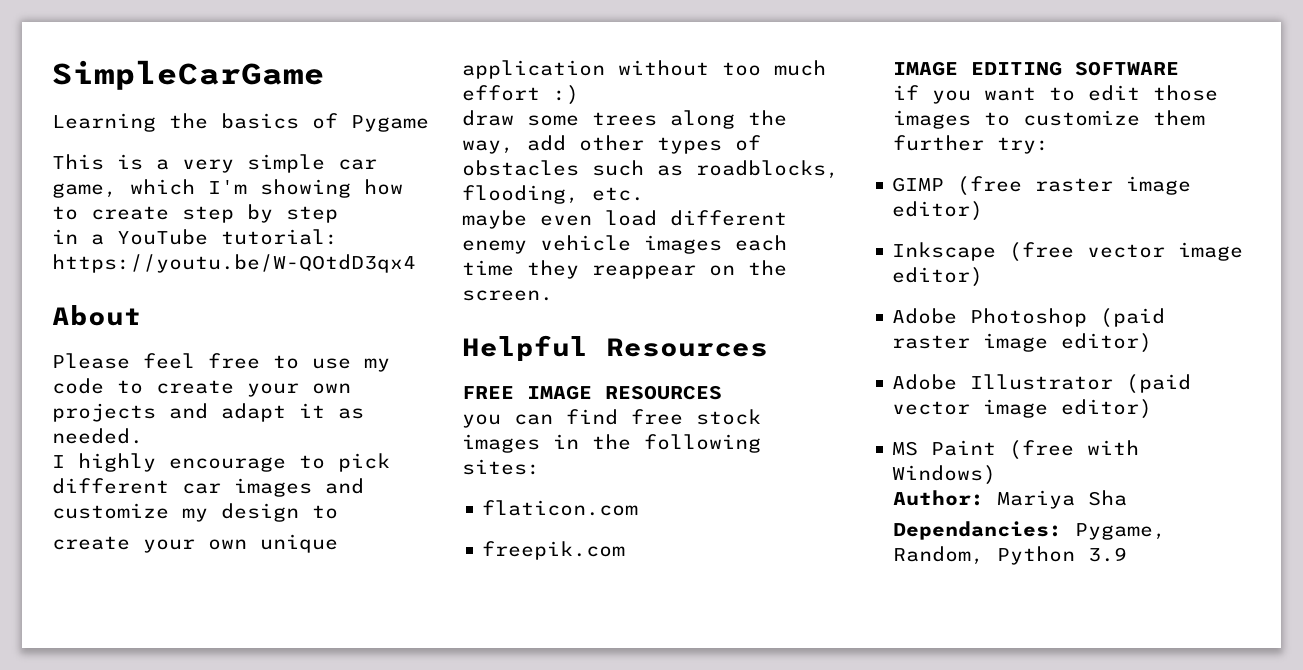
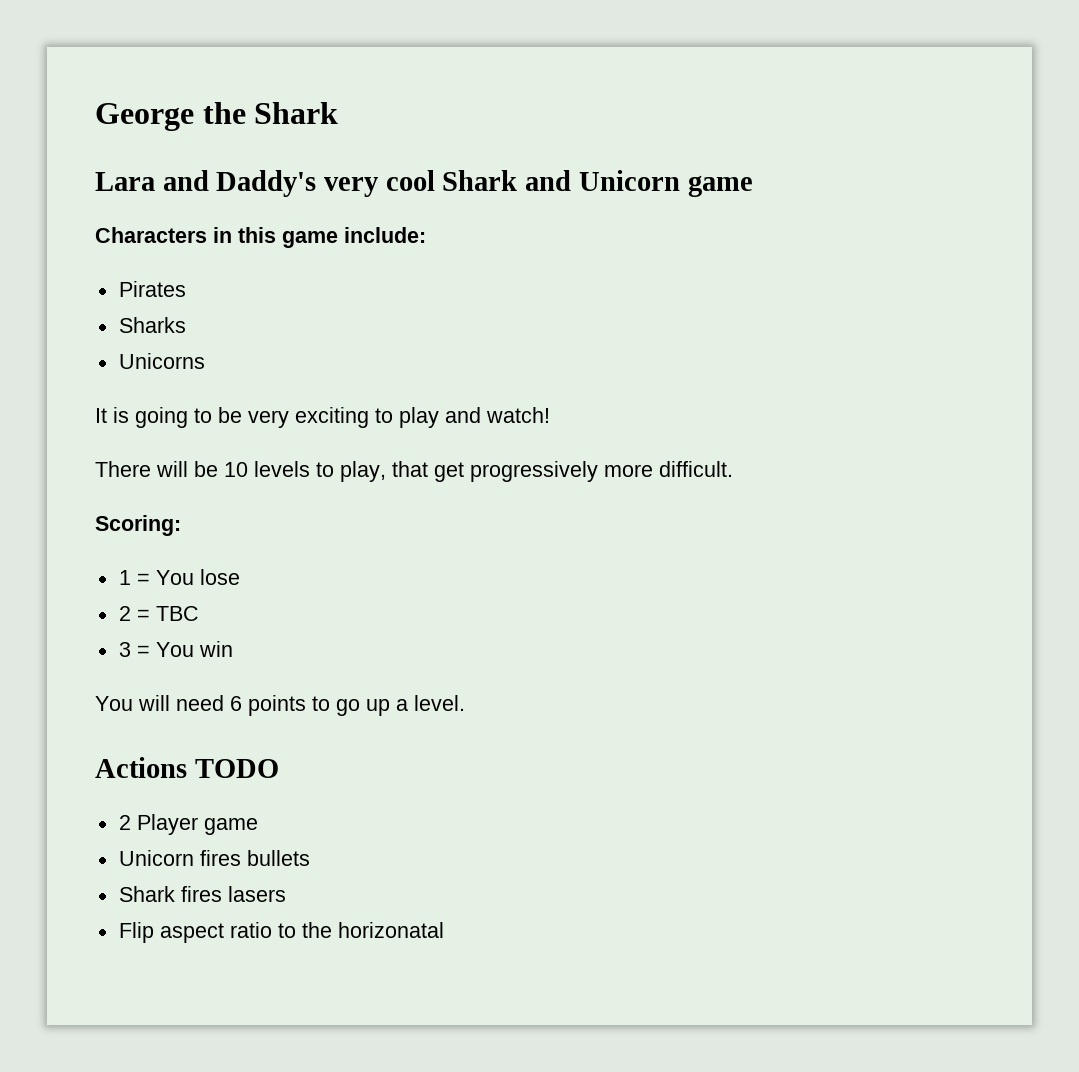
[52,60,325,90] [52,113,429,132] [52,154,377,173] [52,179,403,198] [52,204,338,223] [52,229,338,245] [52,254,416,273] [52,305,142,326] [52,353,390,372] [52,378,351,397] [52,403,364,422] [52,428,143,444] [52,453,390,472] [52,478,364,497] [52,503,338,522] [52,534,338,553] [462,60,826,79] [462,85,579,105] [462,110,787,129] [462,135,761,154] [462,160,839,179] [462,185,644,204] [462,210,787,229] [462,235,787,254] [462,260,787,279] [462,290,553,301] [462,335,768,361] [462,385,722,400] [462,409,761,428] [462,434,761,453] [462,459,540,475] [482,500,639,516] [482,541,626,560] [893,61,1180,76] [893,85,1219,104] [893,110,1206,129] [893,135,1050,154] [892,176,1192,196] [892,201,984,221] [892,242,1244,262] [892,267,984,287] [892,308,1166,328] [892,333,1153,353] [892,374,1192,394] [892,399,1153,419] [892,440,1140,460] [892,465,997,485] [893,490,1128,509] [893,521,1167,540] [893,546,1128,565] SimpleCarGame // Learning the basics of Pygame // This is a very simple car game, which I'm showing how to create step by step // in a YouTube tutorial: https://youtu.be/W-QOtdD3qx4 // About // Please feel free to use my code to create your own projects and adapt it as needed. // I highly encourage to pick different car images and customize my design to // create your own unique application without too much effort :) // draw some trees along the way, add other types of obstacles such as roadblocks, flooding, etc. // maybe even load different enemy vehicle images each time they reappear on the screen. // Helpful Resources // FREE IMAGE RESOURCES // you can find free stock images in the following sites: // flaticon.com // freepik.com // IMAGE EDITING SOFTWARE // if you want to edit those images to customize them further try: // GIMP (free raster image editor) // Inkscape (free vector image editor) // Adobe Photoshop (paid raster image editor) // Adobe Illustrator (paid vector image editor) // MS Paint (free with Windows) // Author: Mariya Sha // Dependancies: Pygame, Random, Python 3.9 -> [95,102,339,131] [95,170,753,197] [95,227,426,248] [118,281,186,297] [118,317,186,333] [118,353,205,369] [95,407,550,428] [95,461,733,482] [95,515,181,536] [118,569,240,585] [118,606,199,621] [118,641,233,657] [95,695,465,716] [95,757,279,778] [118,814,258,835] [118,850,310,866] [118,886,286,902] [118,922,444,943] George the Shark // Lara and Daddy's very cool Shark and Unicorn game // Characters in this game include: // Pirates // Sharks // Unicorns // It is going to be very exciting to play and watch! // There will be 10 levels to play, that get progressively more difficult. // Scoring: // 1 = You lose // 2 = TBC // 3 = You win // You will need 6 points to go up a level. // Actions TODO // 2 Player game // Unicorn fires bullets // Shark fires lasers // Flip aspect ratio to the horizonatal

